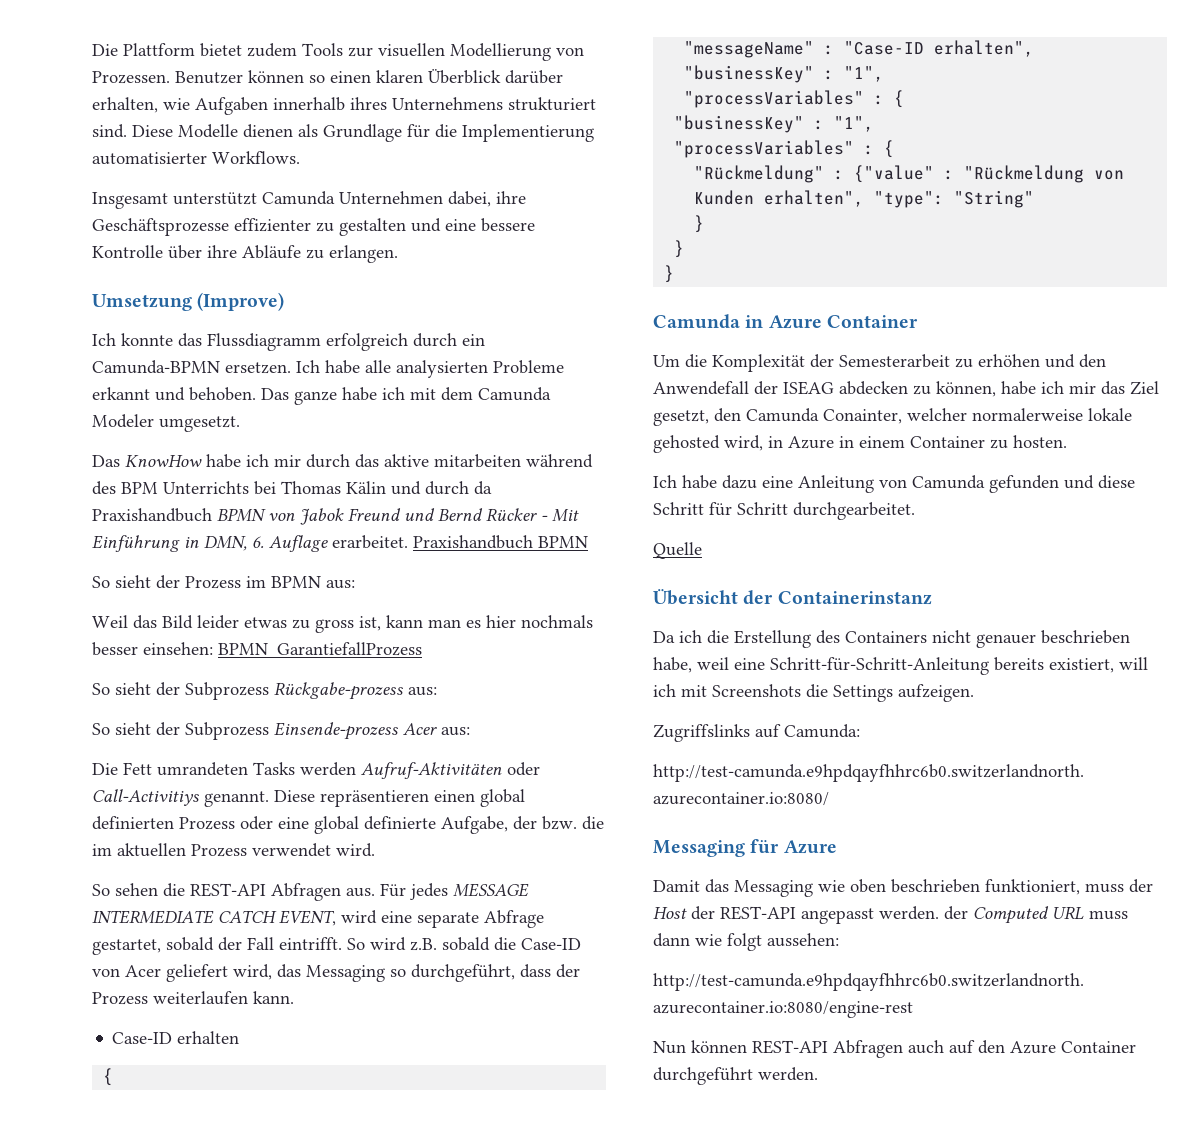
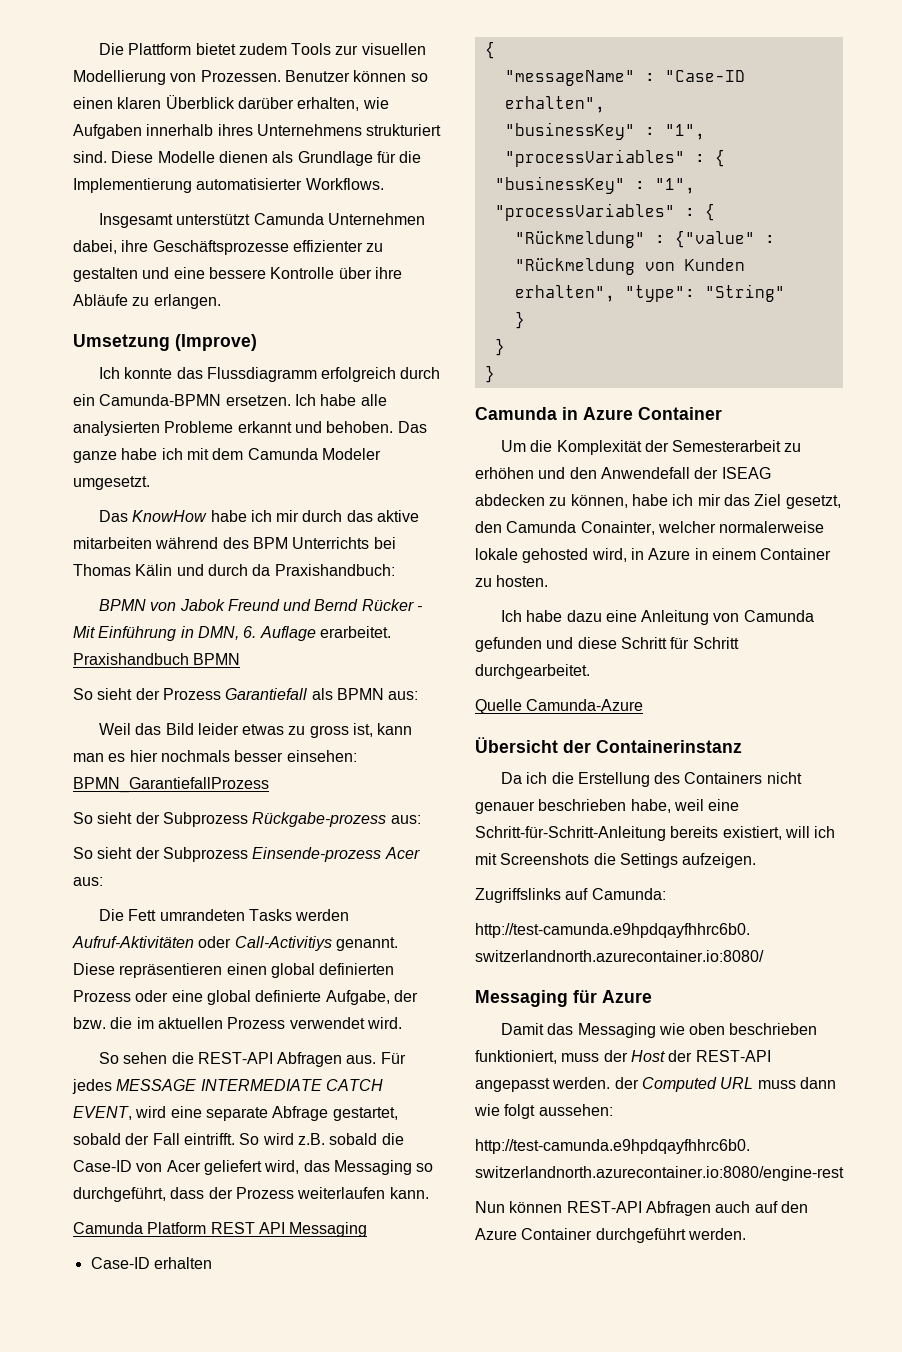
[92,508,212,522] Praxishandbuch -> [274,564,395,576] Praxishandbuch: //
[246,576,266,588] im -> [225,688,333,700] Garantiefall als
(294, 997) none -> [73,1222,368,1237] // Camunda Platform REST API Messaging
(702, 550) none -> [526,699,644,711] Camunda-Azure

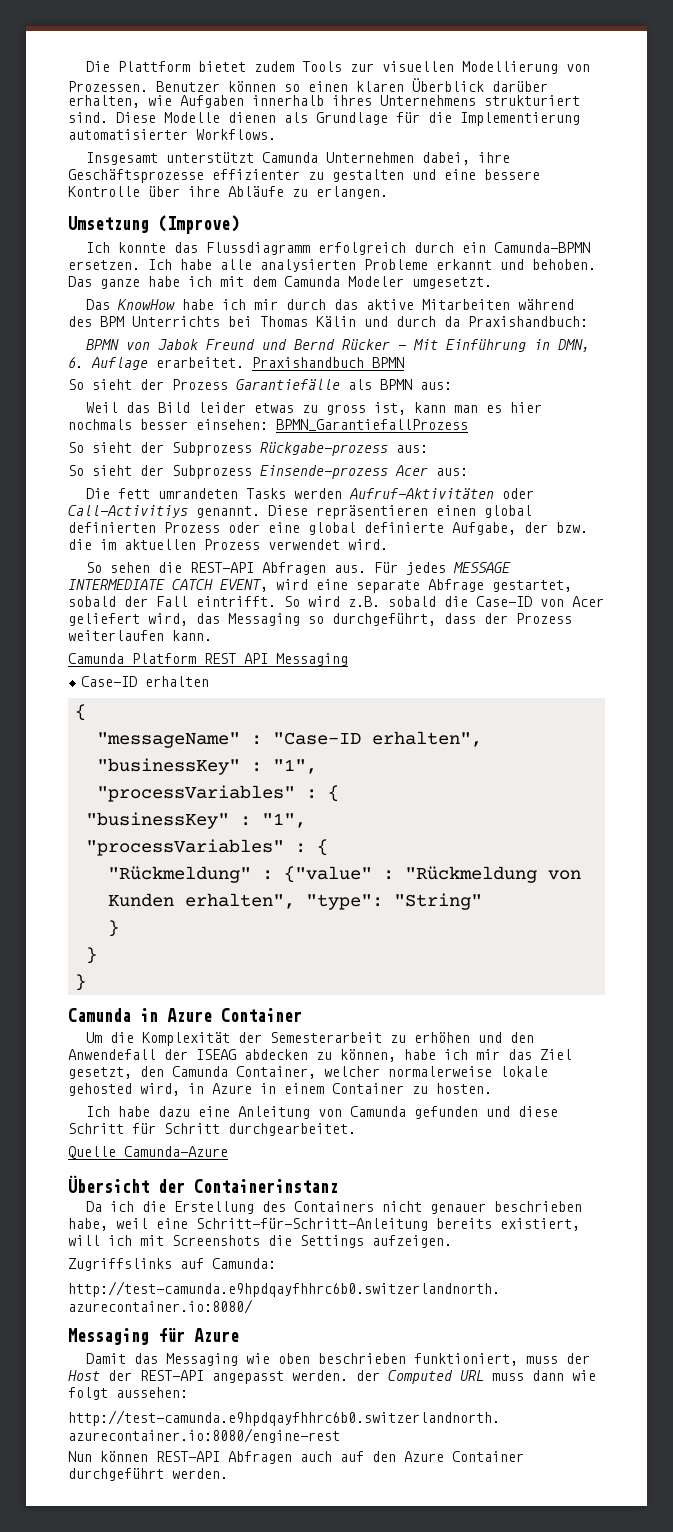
[73,537,152,549] mitarbeiten -> [421,299,510,310] Mitarbeiten
[225,688,308,700] Garantiefall -> [236,379,340,390] Garantiefälle
[128,909,157,921] Fett -> [117,488,150,499] fett
[580,521,655,535] Conainter, -> [236,1066,316,1079] Container,

